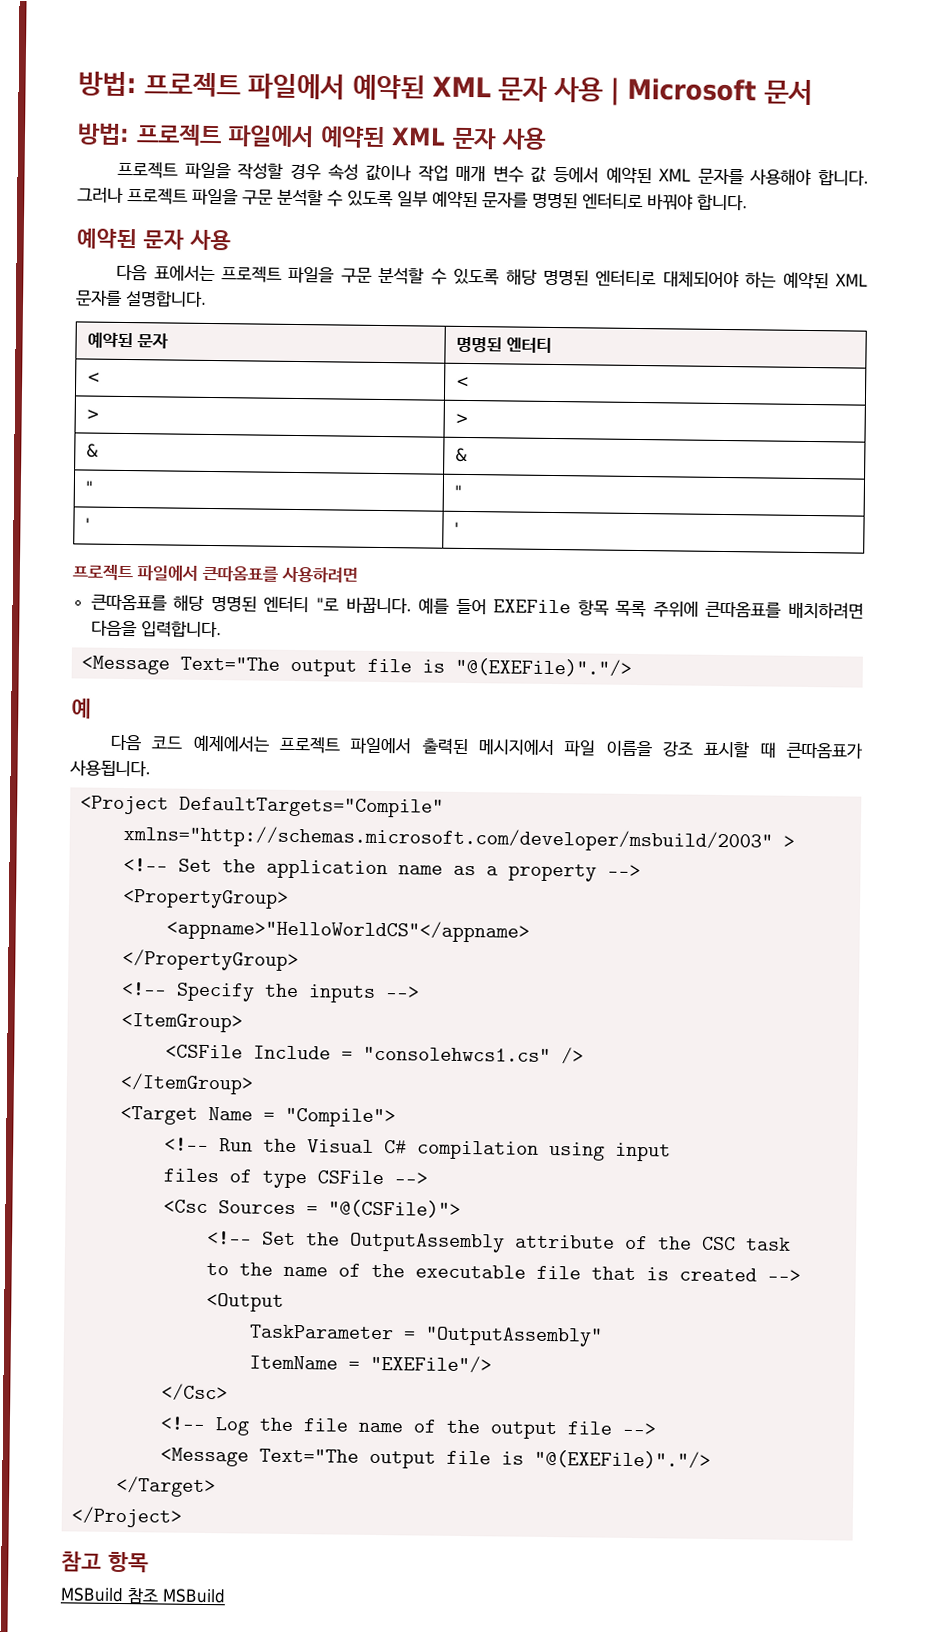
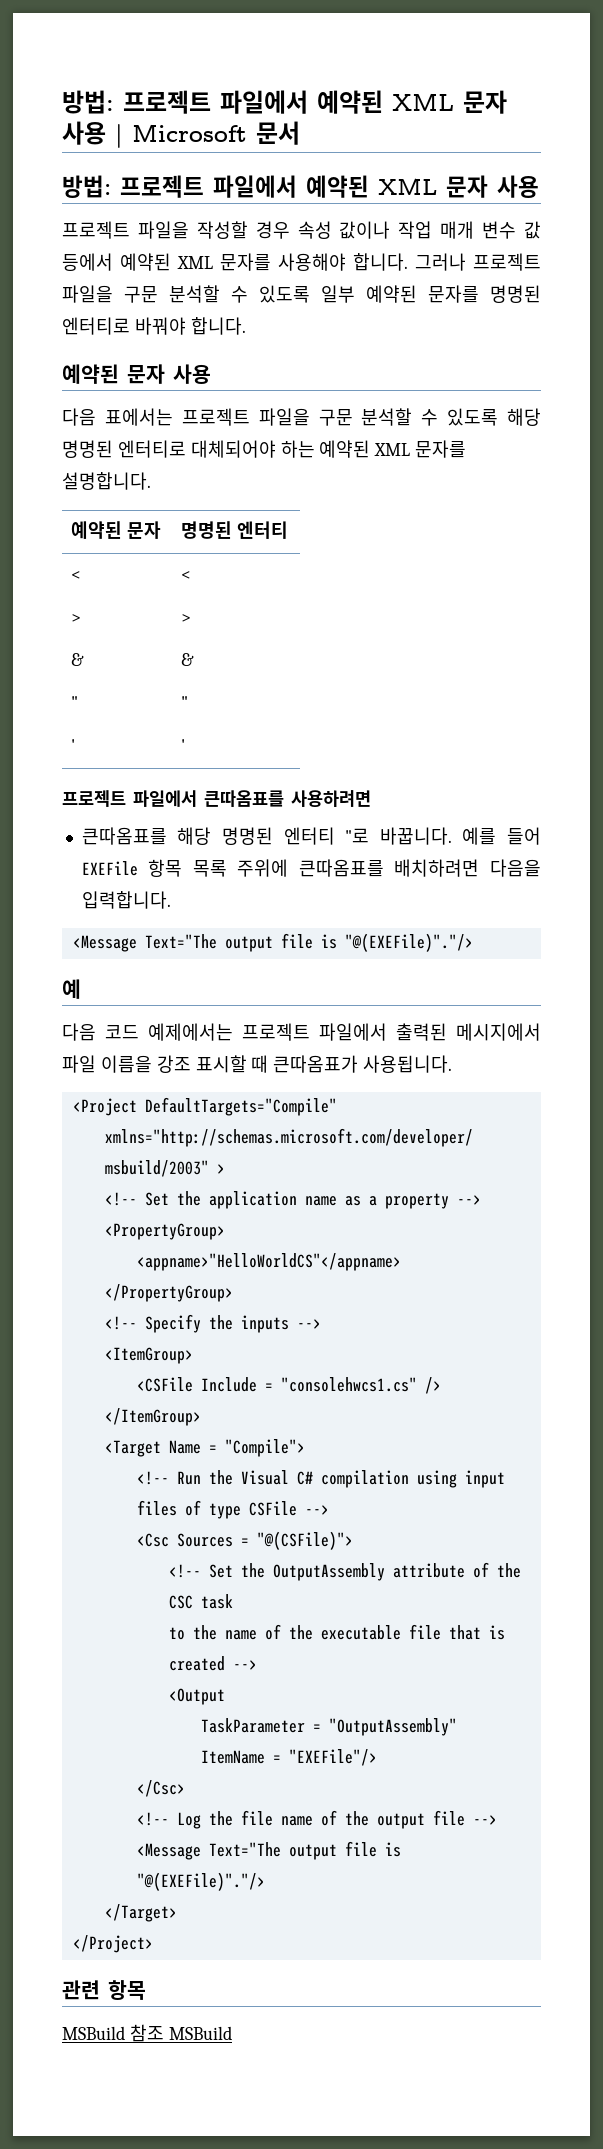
[61,1551,102,1572] 참고 -> [62,1980,100,2000] 관련

